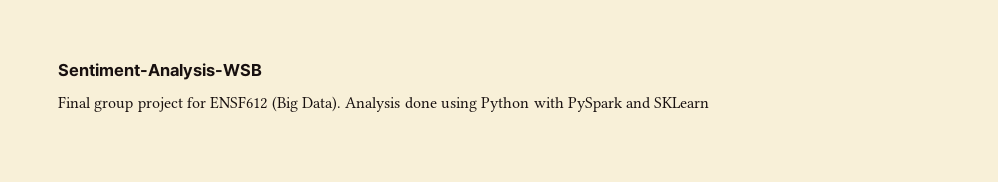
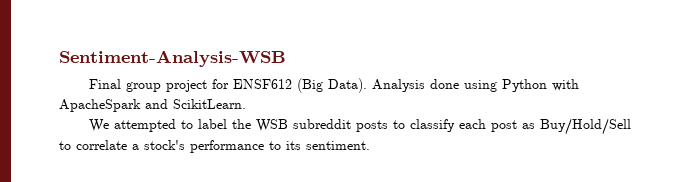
[567,97,710,112] PySpark and SKLearn -> [59,99,246,112] [88,118,631,135] [59,140,370,153] ApacheSpark and ScikitLearn. // We attempted to label the WSB subreddit posts to classify each post as Buy/Hold/Sell to correlate a stock's performance to its sentiment.

